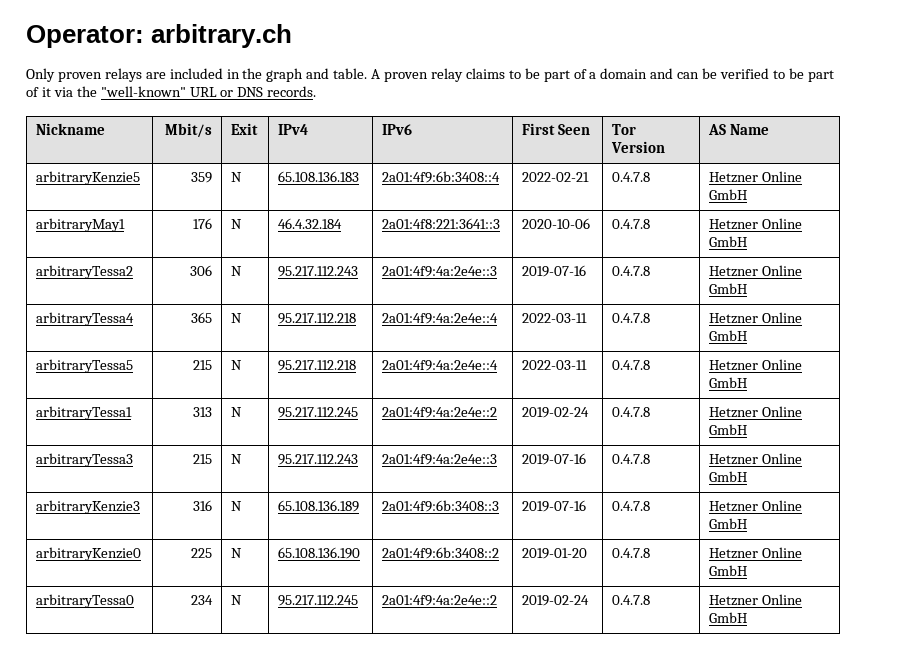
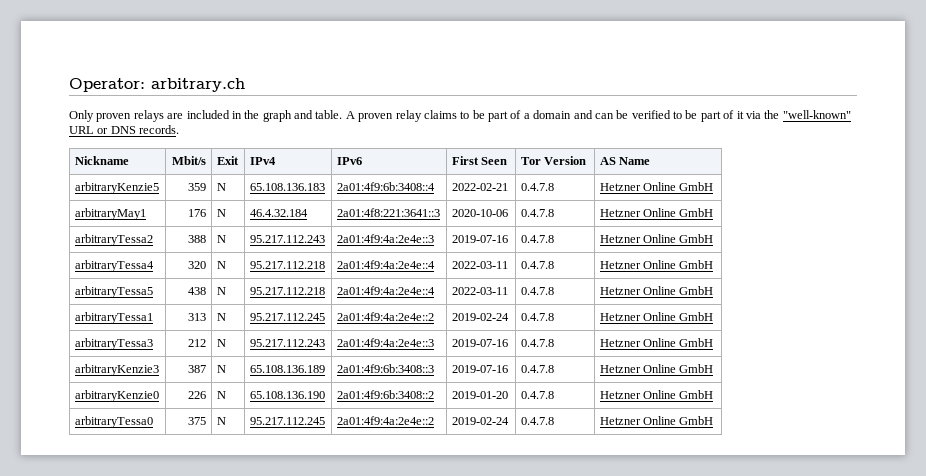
[189,265,212,276] 306 -> [188,235,207,243] 388
[190,312,212,323] 365 -> [188,261,207,269] 320
[192,360,212,370] 215 -> [188,287,207,295] 438
[192,454,212,464] 215 -> [188,339,207,347] 212
[192,500,212,511] 316 -> [188,365,207,373] 387
[190,548,212,558] 225 -> [188,391,207,399] 226
[190,595,213,605] 234 -> [188,417,207,425] 375

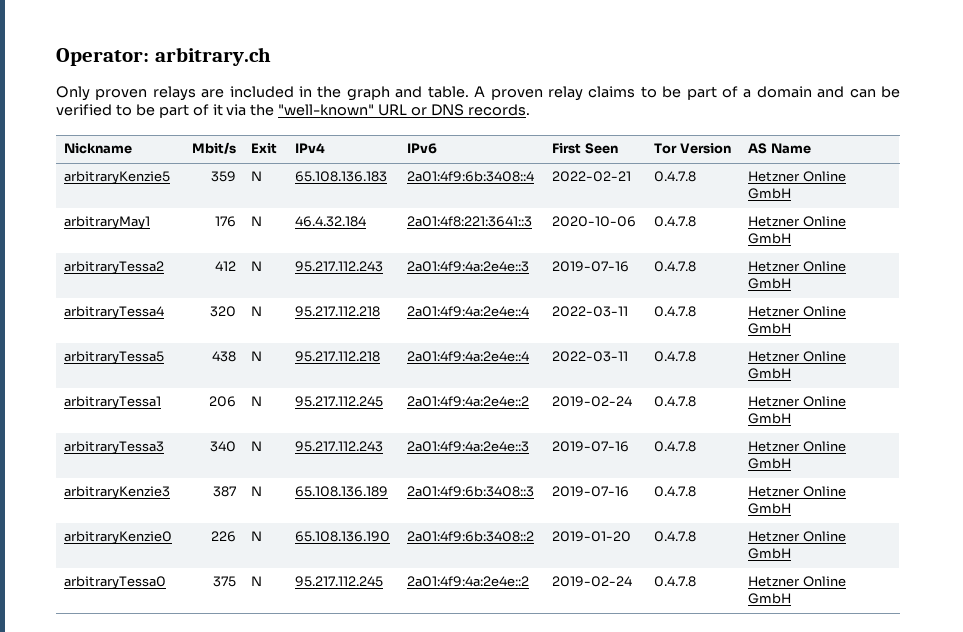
[188,235,207,243] 388 -> [214,261,236,271] 412
[188,313,207,321] 313 -> [208,396,236,407] 206
[188,339,207,347] 212 -> [209,441,236,452] 340

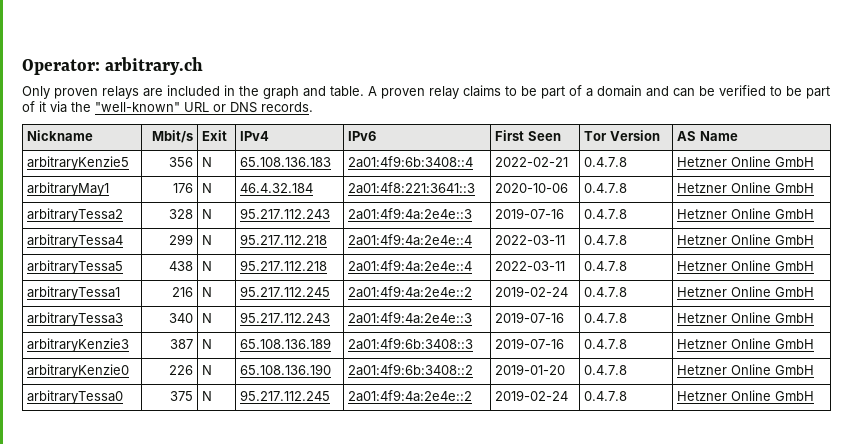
[210,171,236,182] 359 -> [168,157,193,167] 356
[214,261,236,271] 412 -> [168,209,193,219] 328
[209,306,236,317] 320 -> [168,234,193,245] 299
[208,396,236,407] 206 -> [171,287,193,297] 216

